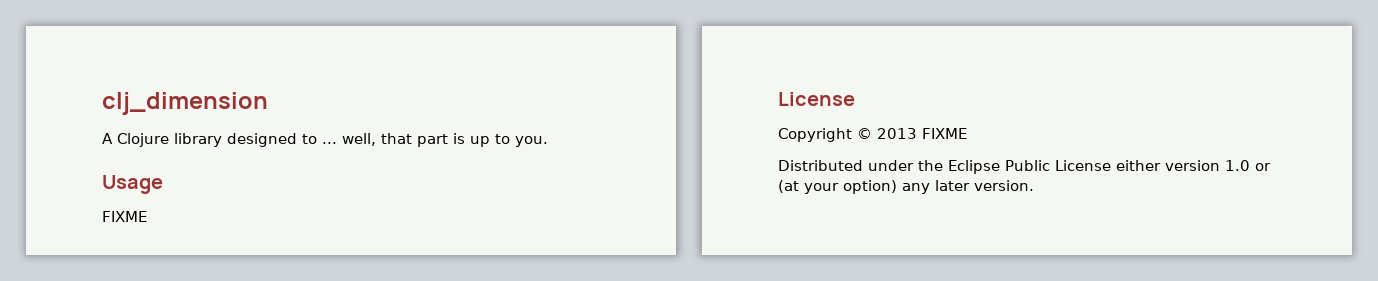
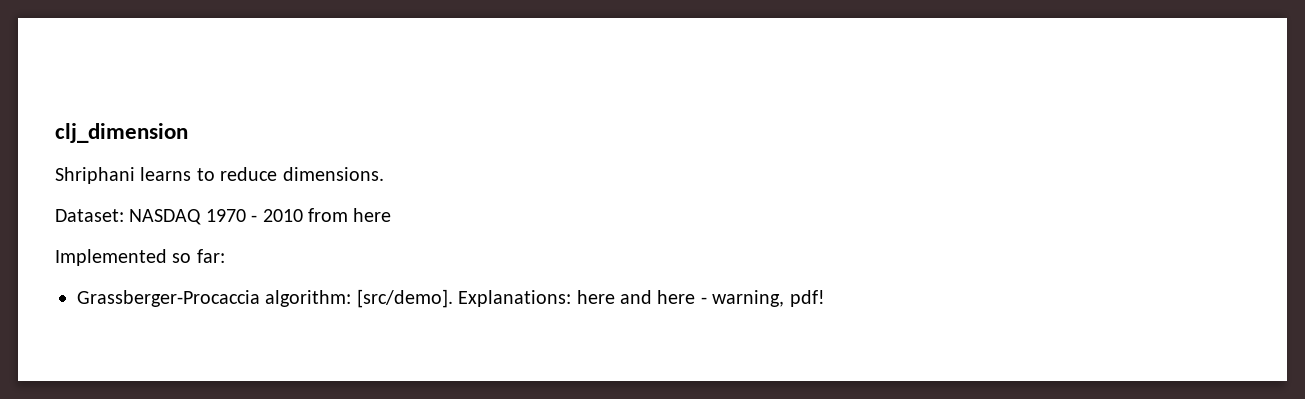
[102,133,548,147] [102,175,163,194] [102,211,147,222] [778,92,855,106] [778,128,967,142] [778,160,1271,174] [778,180,1034,194] A Clojure library designed to ... well, that part is up to you. // Usage // FIXME // License // Copyright © 2013 FIXME // Distributed under the Eclipse Public License either version 1.0 or (at your option) any later version. -> [55,167,384,184] [55,208,392,225] [55,249,225,266] [77,289,825,308] Shriphani learns to reduce dimensions. // Dataset: NASDAQ 1970 - 2010 from here // Implemented so far: // Grassberger-Procaccia algorithm: [src/demo]. Explanations: here and here - warning, pdf!

